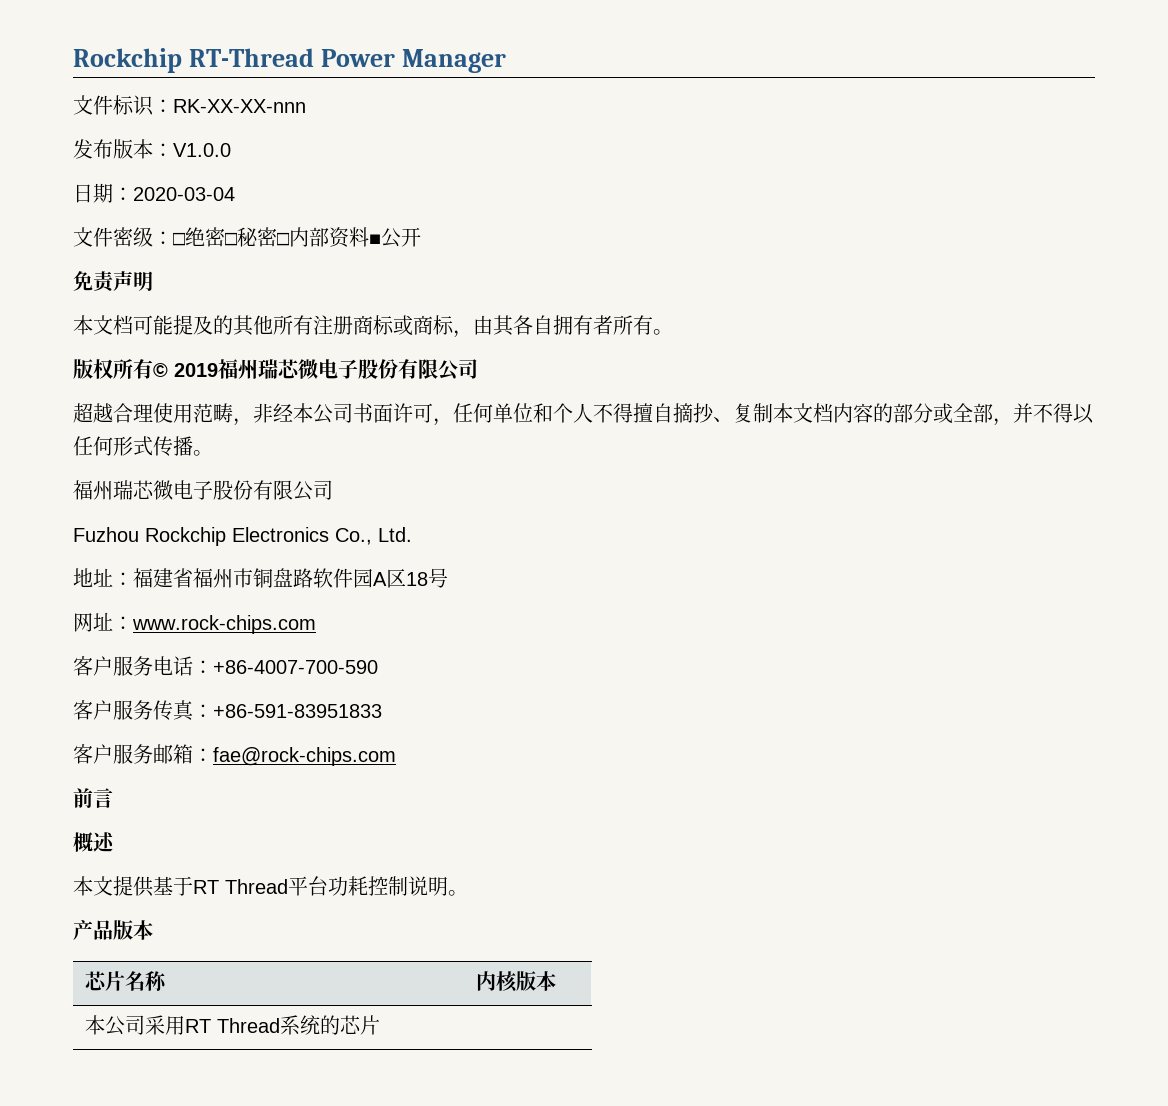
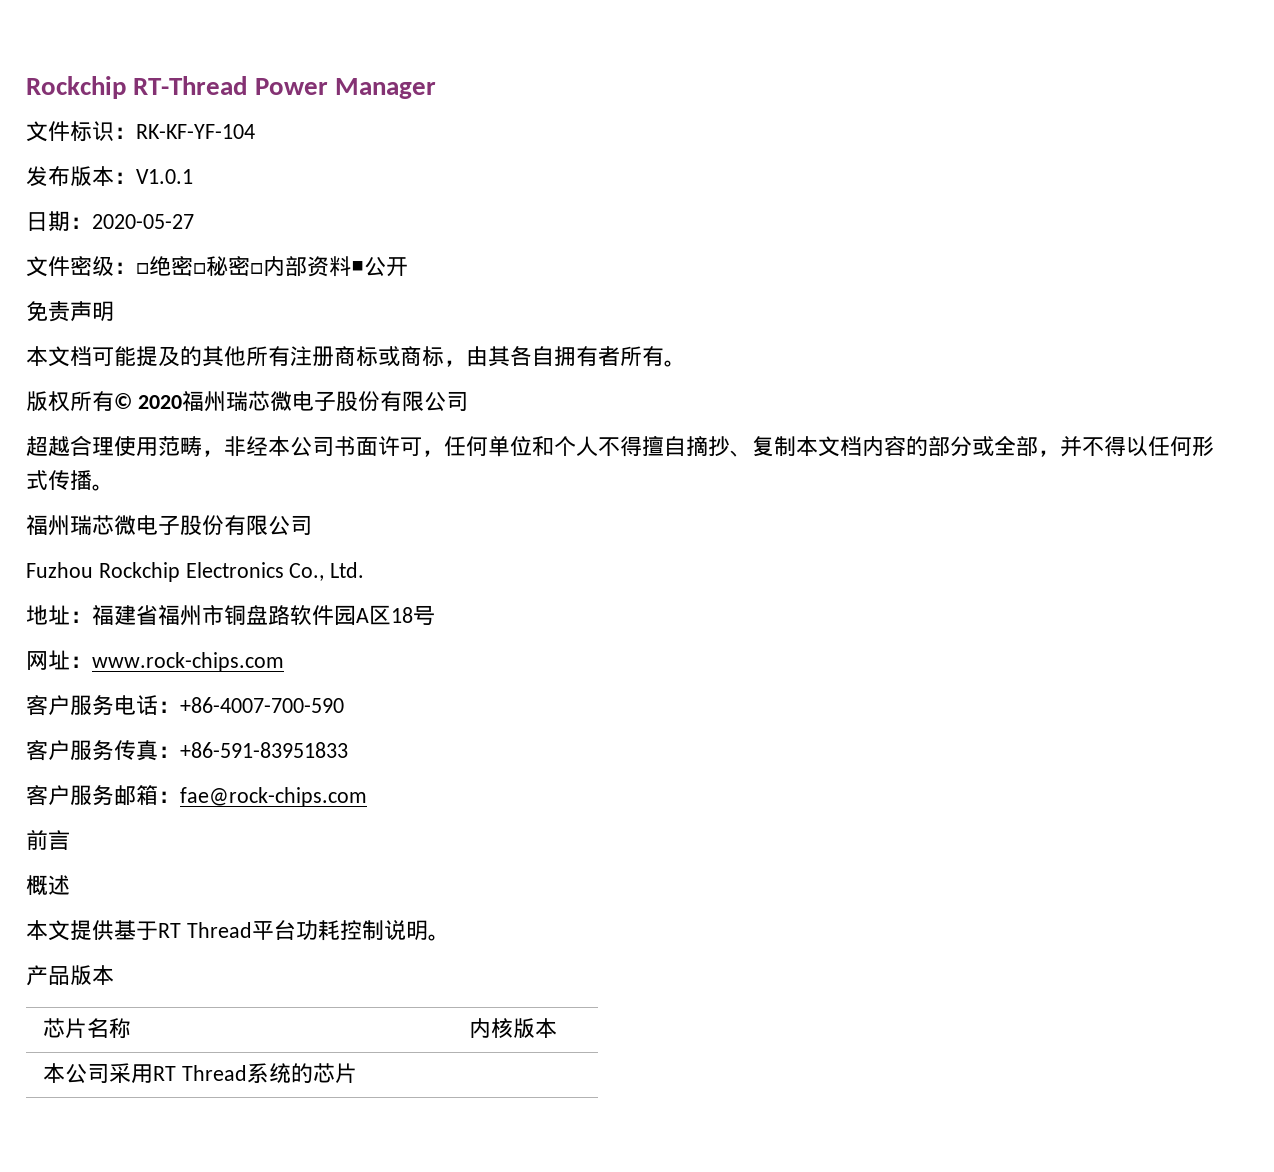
[173,99,306,113] RK-XX-XX-nnn -> [136,124,255,139] RK-KF-YF-104
[173,143,231,157] V1.0.0 -> [136,169,193,184] V1.0.1
[133,187,235,201] 2020-03-04 -> [92,214,194,229] 2020-05-27
[174,363,218,377] 2019 -> [137,395,182,409] 2020

